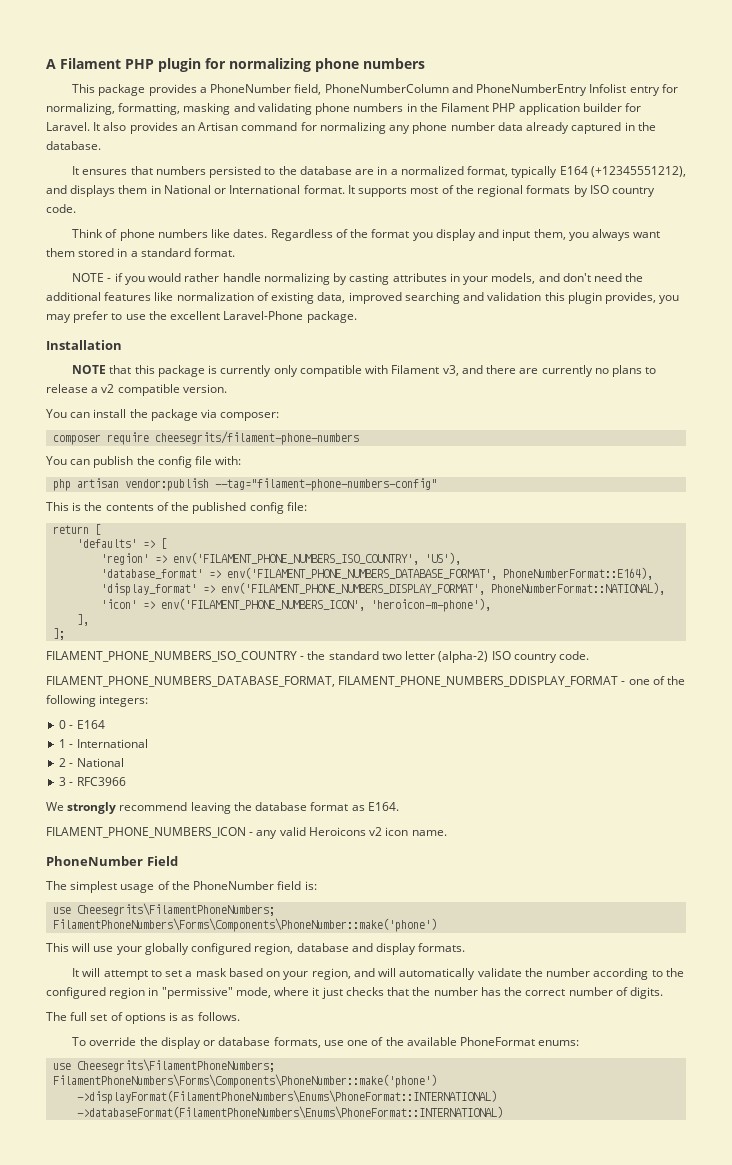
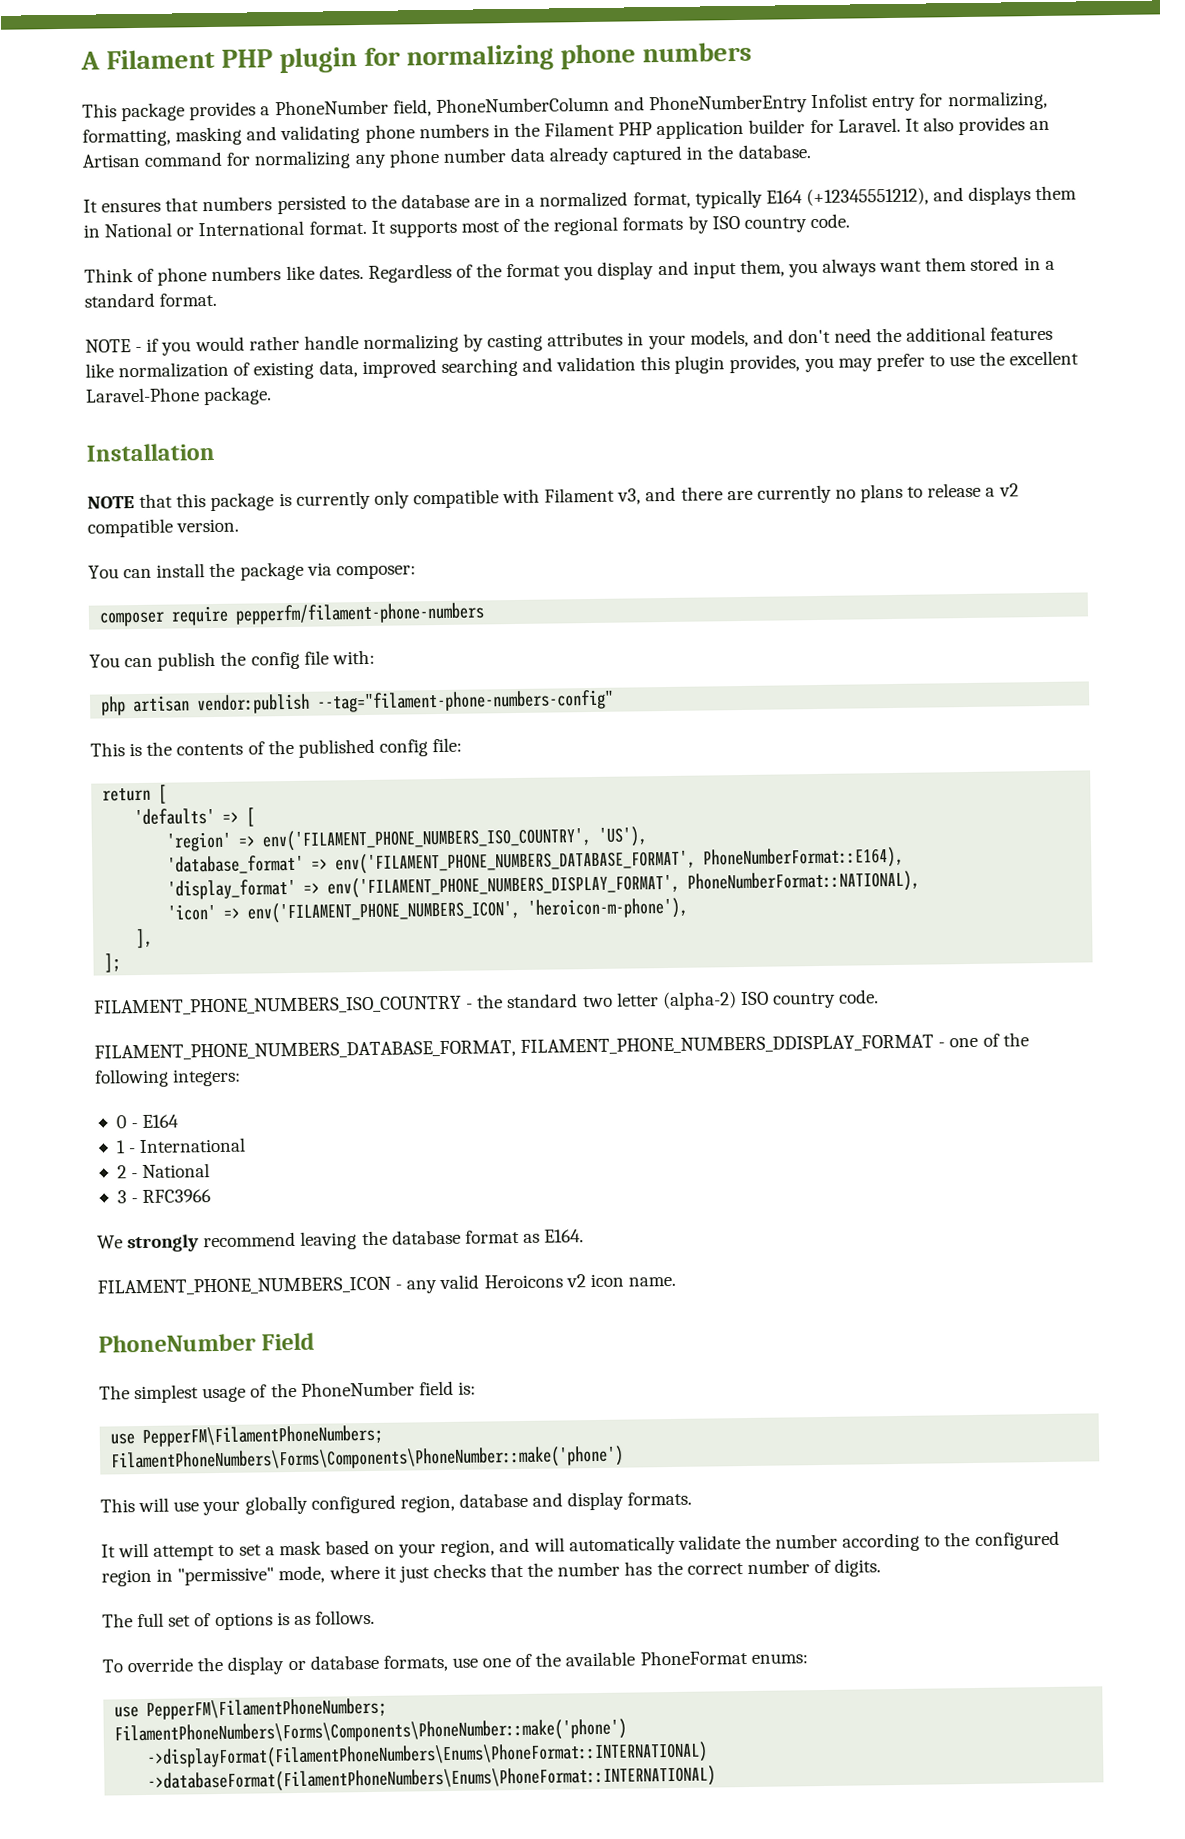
[155,431,360,445] cheesegrits/filament-phone-numbers -> [235,602,486,625] pepperfm/filament-phone-numbers
[77,903,276,916] Cheesegrits\FilamentPhoneNumbers; -> [142,1424,384,1448] PepperFM\FilamentPhoneNumbers;
[77,1059,276,1072] Cheesegrits\FilamentPhoneNumbers; -> [146,1697,388,1720] PepperFM\FilamentPhoneNumbers;

